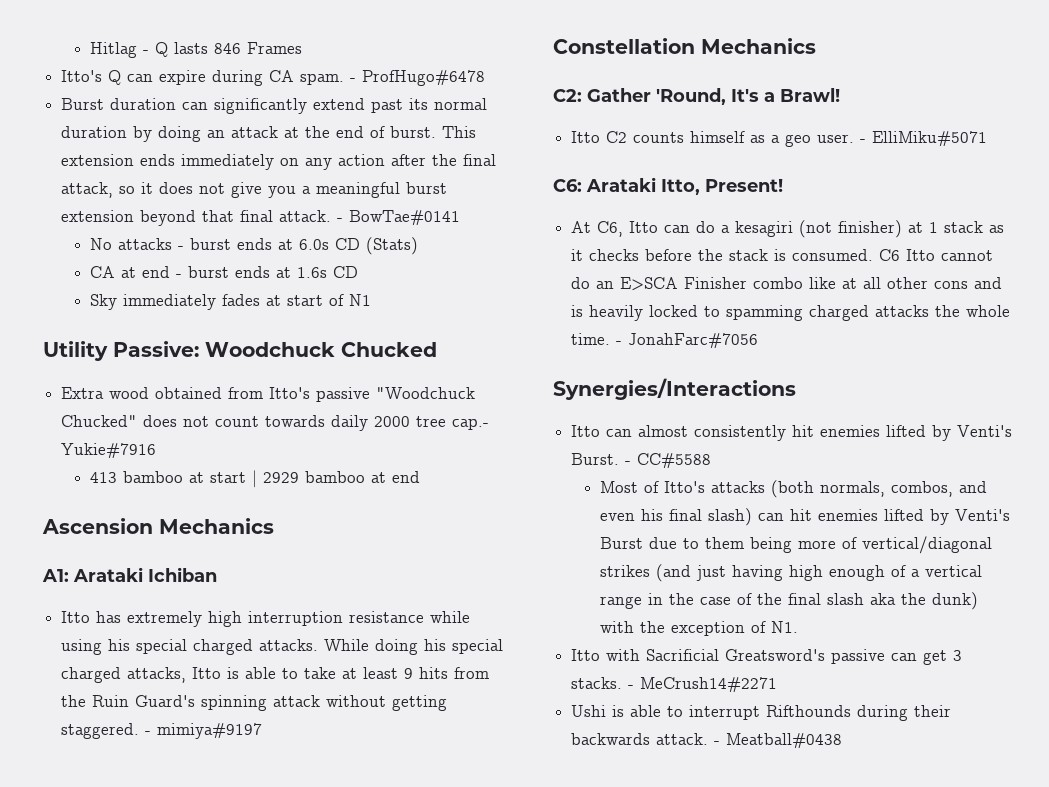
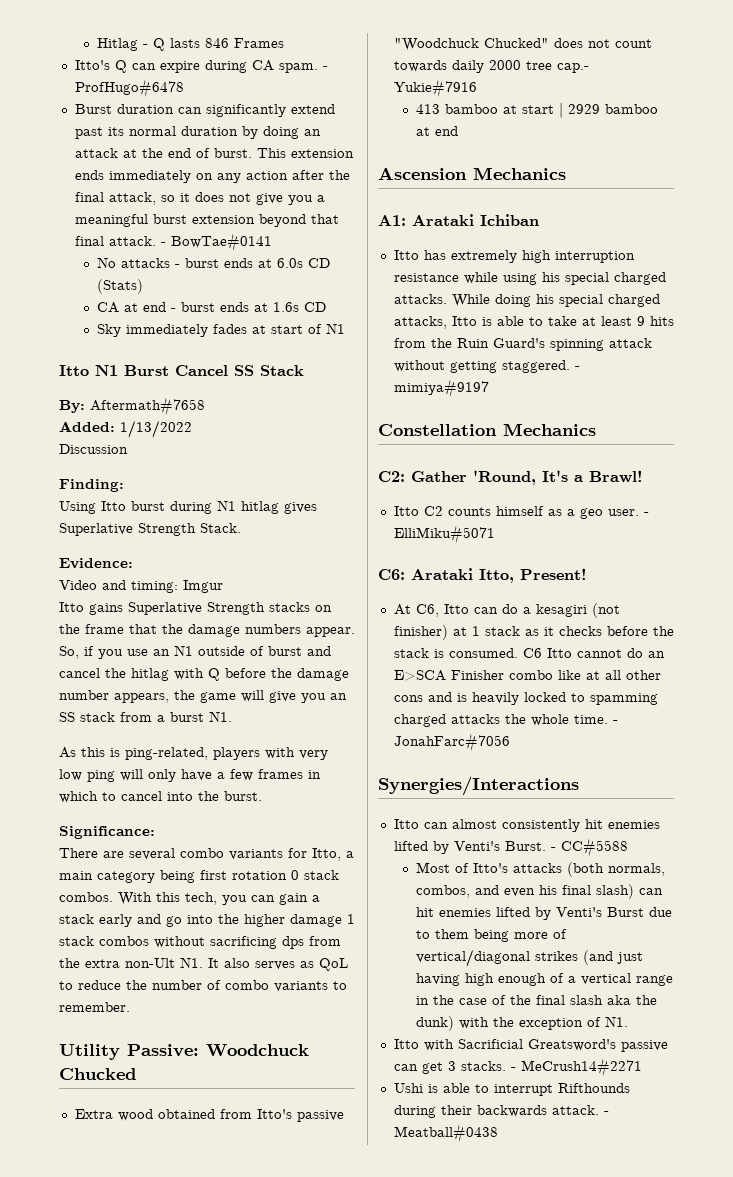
(371, 300) none -> [59,365,304,376] [59,397,205,416] [59,420,192,438] [59,444,128,454] [59,479,124,492] [59,500,317,514] [59,523,241,536] [59,558,133,569] [59,580,223,593] [59,602,332,615] [59,624,355,637] [59,645,331,659] [59,668,349,681] [59,690,347,703] [59,711,232,722] [59,747,328,760] [59,769,321,782] [59,791,262,803] [59,826,155,839] [59,848,354,861] [59,870,339,883] [59,892,320,905] [59,914,355,927] [59,936,341,949] [59,957,348,971] [59,980,347,992] [59,1002,130,1012] // Itto N1 Burst Cancel SS Stack // By: Aftermath#7658 // Added: 1/13/2022 // Discussion // Finding: // Using Itto burst during N1 hitlag gives Superlative Strength Stack. // Evidence: // Video and timing: Imgur // Itto gains Superlative Strength stacks on the frame that the damage numbers appear. So, if you use an N1 outside of burst and cancel the hitlag with Q before the damage number appears, the game will give you an SS stack from a burst N1. // As this is ping-related, players with very low ping will only have a few frames in which to cancel into the burst. // Significance: // There are several combo variants for Itto, a main category being first rotation 0 stack combos. With this tech, you can gain a stack early and go into the higher damage 1 stack combos without sacrificing dps from the extra non-Ult N1. It also serves as QoL to reduce the number of combo variants to remember.

